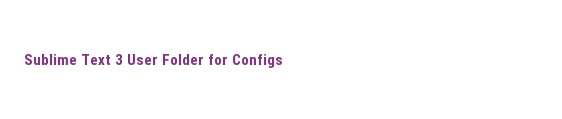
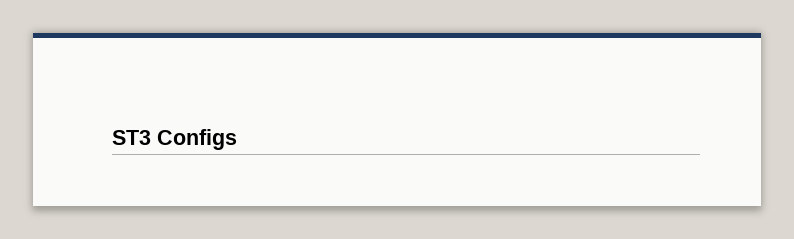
[24,54,229,65] Sublime Text 3 User Folder for -> [112,130,151,145] ST3

